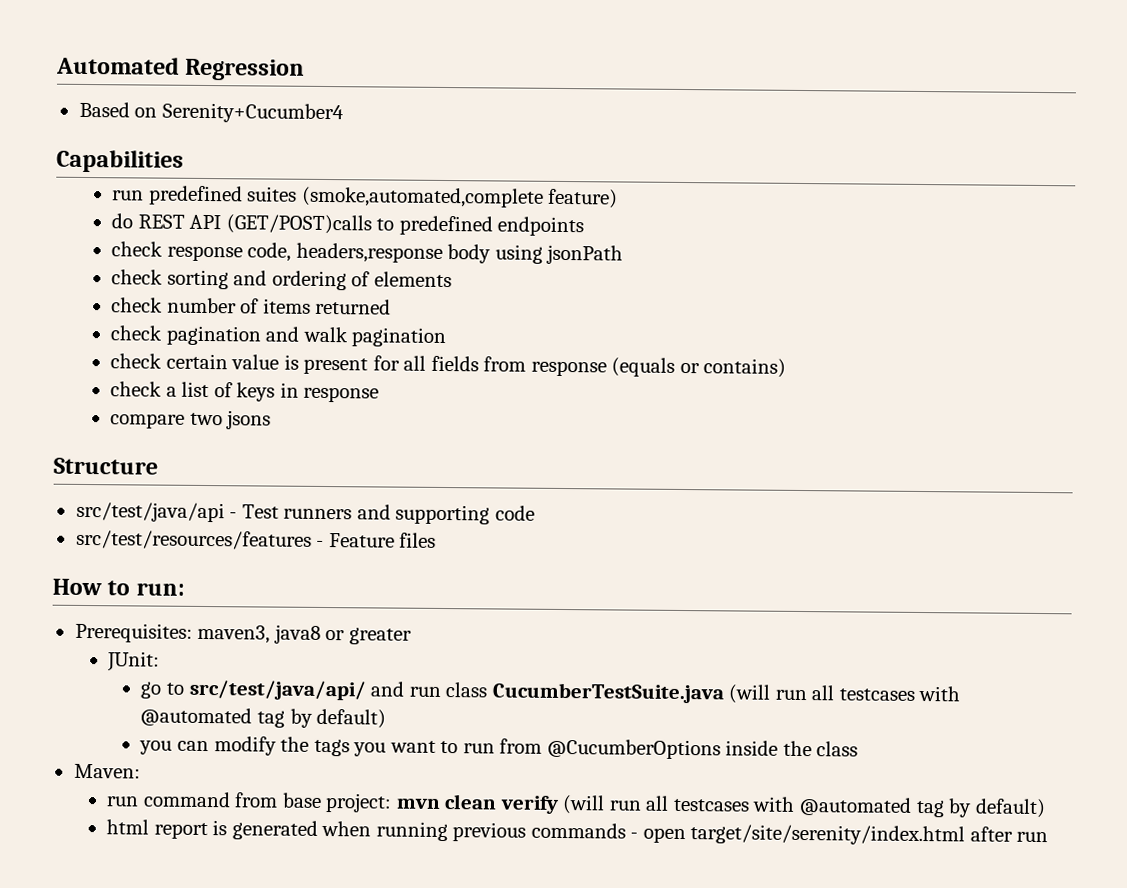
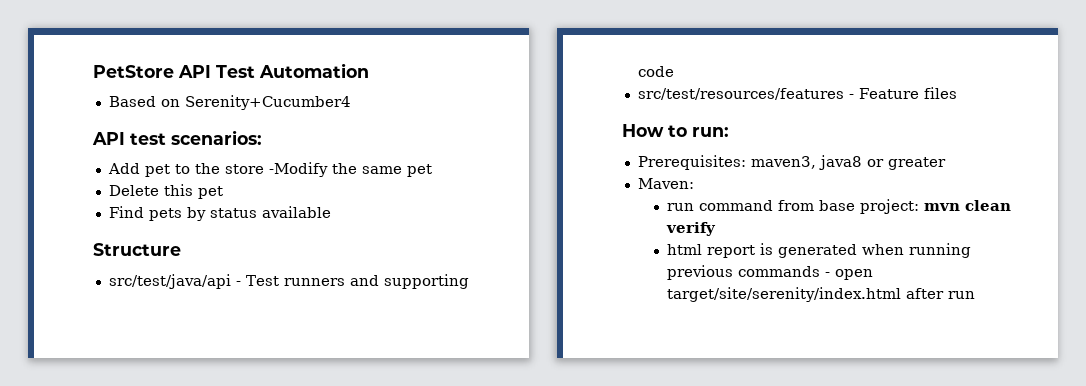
[56,56,306,81] Automated Regression -> [93,63,369,78] PetStore API Test Automation
[56,149,184,173] [112,185,619,209] [111,213,585,237] [111,241,624,265] [111,269,452,291] [111,297,392,315] [110,325,447,348] [110,353,787,378] [110,381,380,403] [110,410,272,430] Capabilities // run predefined suites (smoke,automated,complete feature) // do REST API (GET/POST)calls to predefined endpoints // check response code, headers,response body using jsonPath // check sorting and ordering of elements // check number of items returned // check pagination and walk pagination // check certain value is present for all fields from response (equals or contains) // check a list of keys in response // compare two jsons -> [92,130,262,145] [107,162,432,177] [108,184,223,199] [108,206,331,221] API test scenarios: // Add pet to the store -Modify the same pet // Delete this pet // Find pets by status available
[107,651,161,672] [140,679,961,704] [140,707,387,729] [139,736,859,760] // JUnit: // go to src/test/java/api/ and run class CucumberTestSuite.java (will run all testcases with @automated tag by default) // you can modify the tags you want to run from @CucumberOptions inside the class -> (946, 163) none
[562,795,1046,819] (will run all testcases with @automated tag by default) -> (716, 229) none

